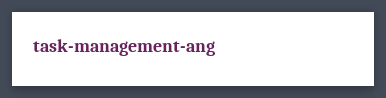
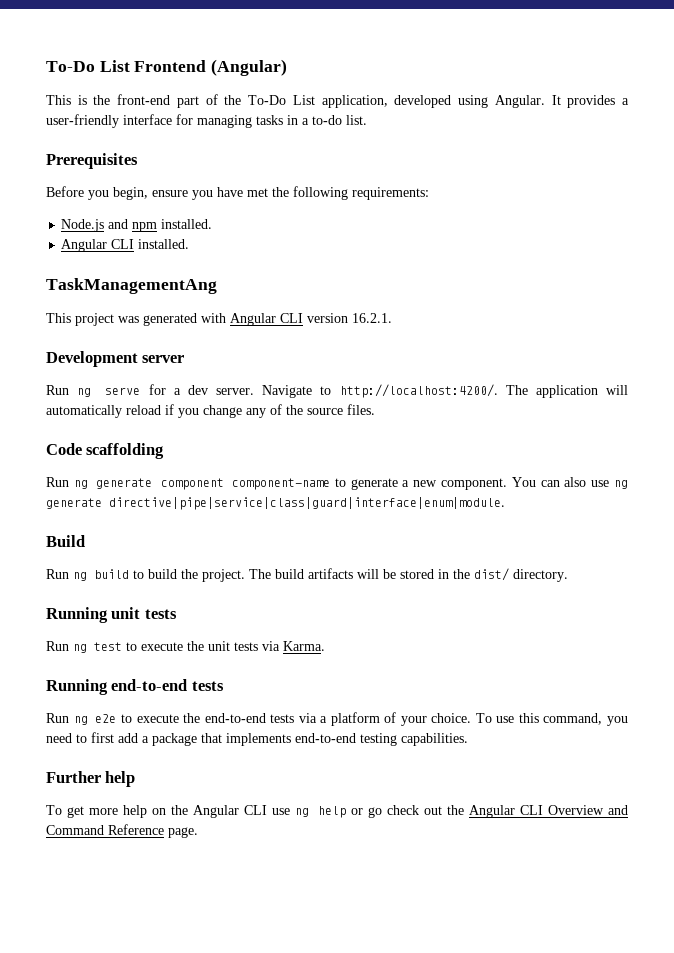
[33,39,215,56] task-management-ang -> [46,59,288,76] [46,94,629,108] [46,114,367,128] [46,153,138,169] [46,186,429,200] [61,219,213,232] [61,239,190,252] [46,278,217,294] [46,313,392,326] [46,351,185,367] [46,384,628,398] [46,404,375,418] [46,443,165,459] [46,477,628,490] [46,497,505,510] [46,535,85,547] [46,568,568,582] [46,607,177,623] [46,641,325,653] [46,679,224,695] [46,712,629,726] [46,732,468,746] [46,771,136,787] [46,805,628,818] [46,824,198,838] To-Do List Frontend (Angular) // This is the front-end part of the To-Do List application, developed using Angular. It provides a user-friendly interface for managing tasks in a to-do list. // Prerequisites // Before you begin, ensure you have met the following requirements: // Node.js and npm installed. // Angular CLI installed. // TaskManagementAng // This project was generated with Angular CLI version 16.2.1. // Development server // Run ng serve for a dev server. Navigate to http://localhost:4200/. The application will automatically reload if you change any of the source files. // Code scaffolding // Run ng generate component component-name to generate a new component. You can also use ng generate directive|pipe|service|class|guard|interface|enum|module. // Build // Run ng build to build the project. The build artifacts will be stored in the dist/ directory. // Running unit tests // Run ng test to execute the unit tests via Karma. // Running end-to-end tests // Run ng e2e to execute the end-to-end tests via a platform of your choice. To use this command, you need to first add a package that implements end-to-end testing capabilities. // Further help // To get more help on the Angular CLI use ng help or go check out the Angular CLI Overview and Command Reference page.

